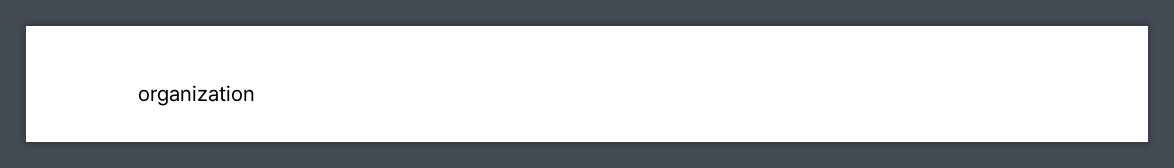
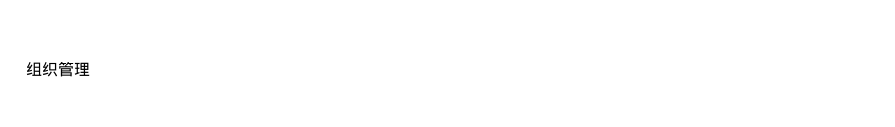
[138,85,255,106] organization -> [26,61,90,77] 组织管理

